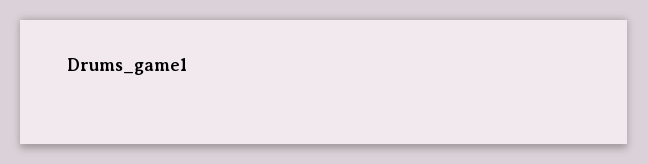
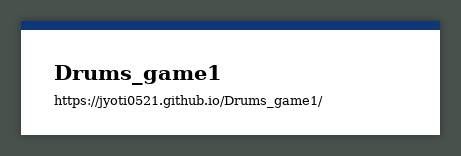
(187, 66) none -> [54,95,323,108] // https://jyoti0521.github.io/Drums_game1/

